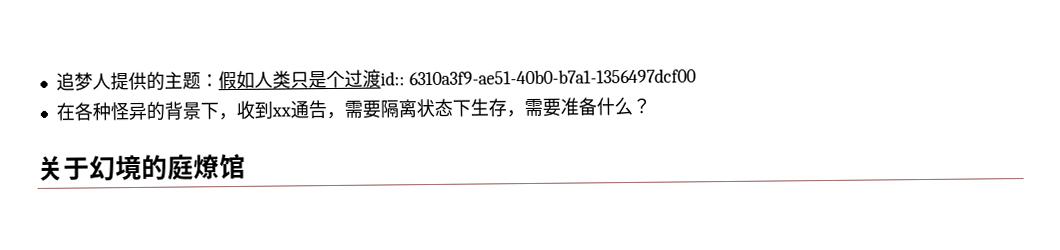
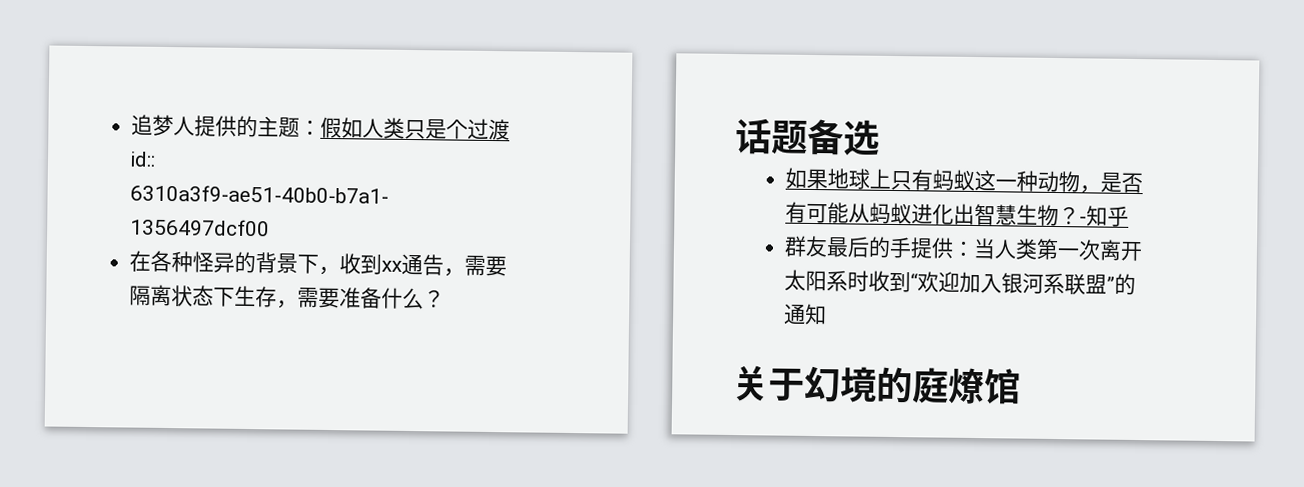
(651, 105) none -> [735,118,880,156] [784,167,1143,194] [784,201,1129,227] [783,235,1143,262] [783,269,1136,296] [783,303,827,326] // 话题备选 // 如果地球上只有蚂蚁这一种动物，是否有可能从蚂蚁进化出智慧生物？-知乎 // 群友最后的手提供：当人类第一次离开太阳系时收到“欢迎加入银河系联盟”的通知

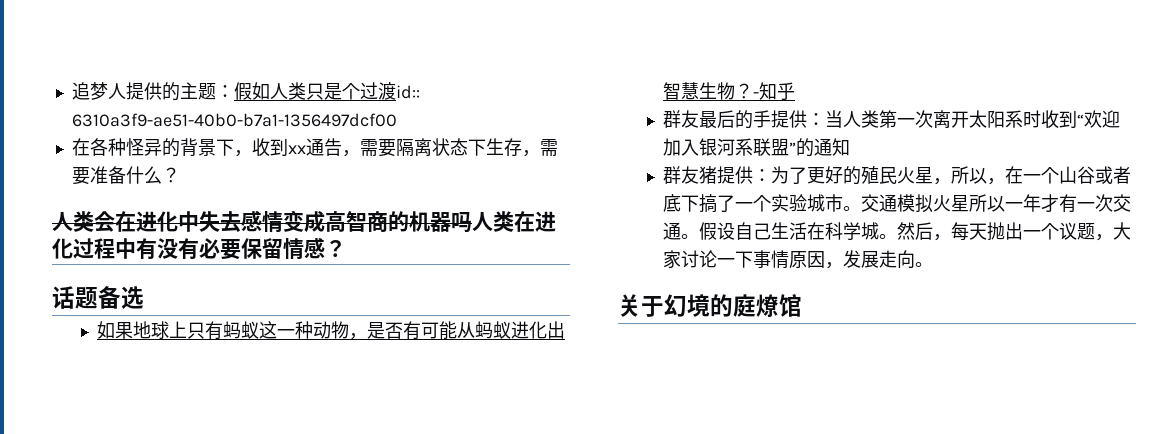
(446, 299) none -> [52,210,556,233] [52,237,346,260] // 人类会在进化中失去感情变成高智商的机器吗人类在进化过程中有没有必要保留情感？
(827, 314) none -> [663,165,1132,185] [663,194,1132,213] [663,222,1132,241] [663,250,934,269] // 群友猪提供：为了更好的殖民火星，所以，在一个山谷或者底下搞了一个实验城市。交通模拟火星所以一年才有一次交通。假设自己生活在科学城。然后，每天抛出一个议题，大家讨论一下事情原因，发展走向。

